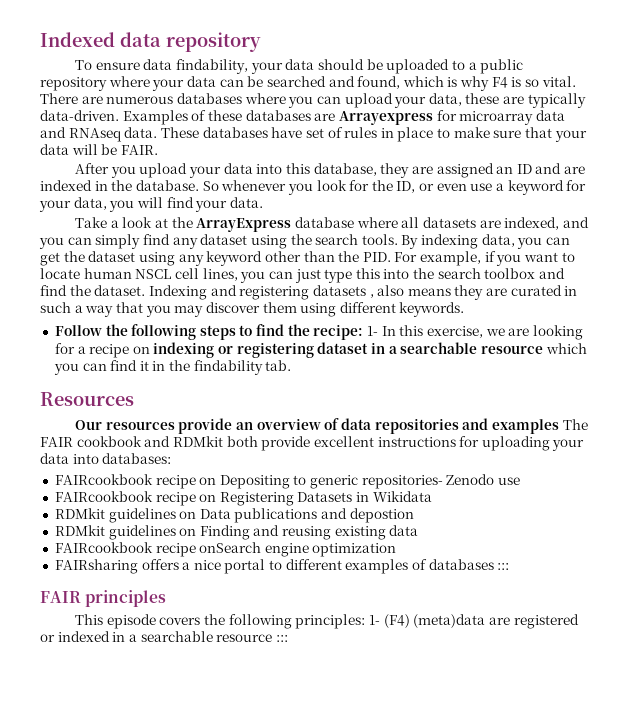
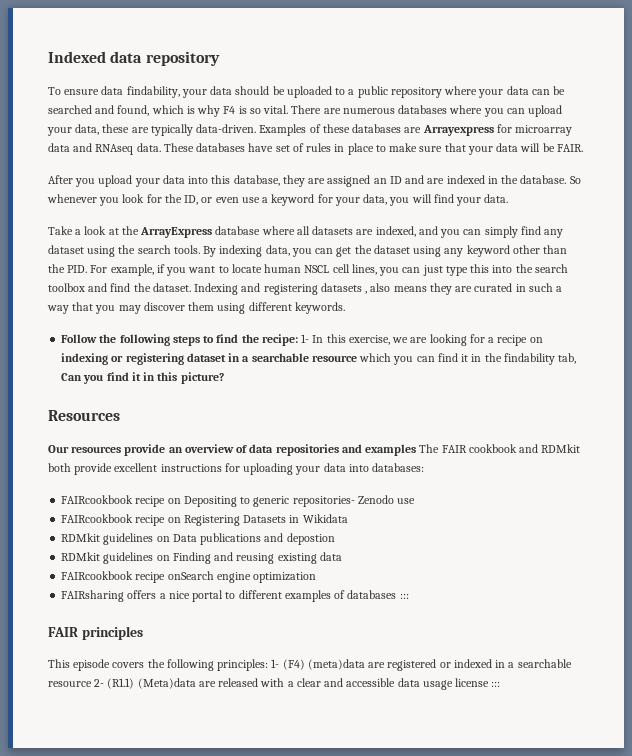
[265,360,292,371] tab. -> [558,353,577,364] [61,372,224,384] tab, Can you find it in this picture?
(273, 638) none -> [94,678,490,690] 2- (R1.1) (Meta)data are released with a clear and accessible data usage license

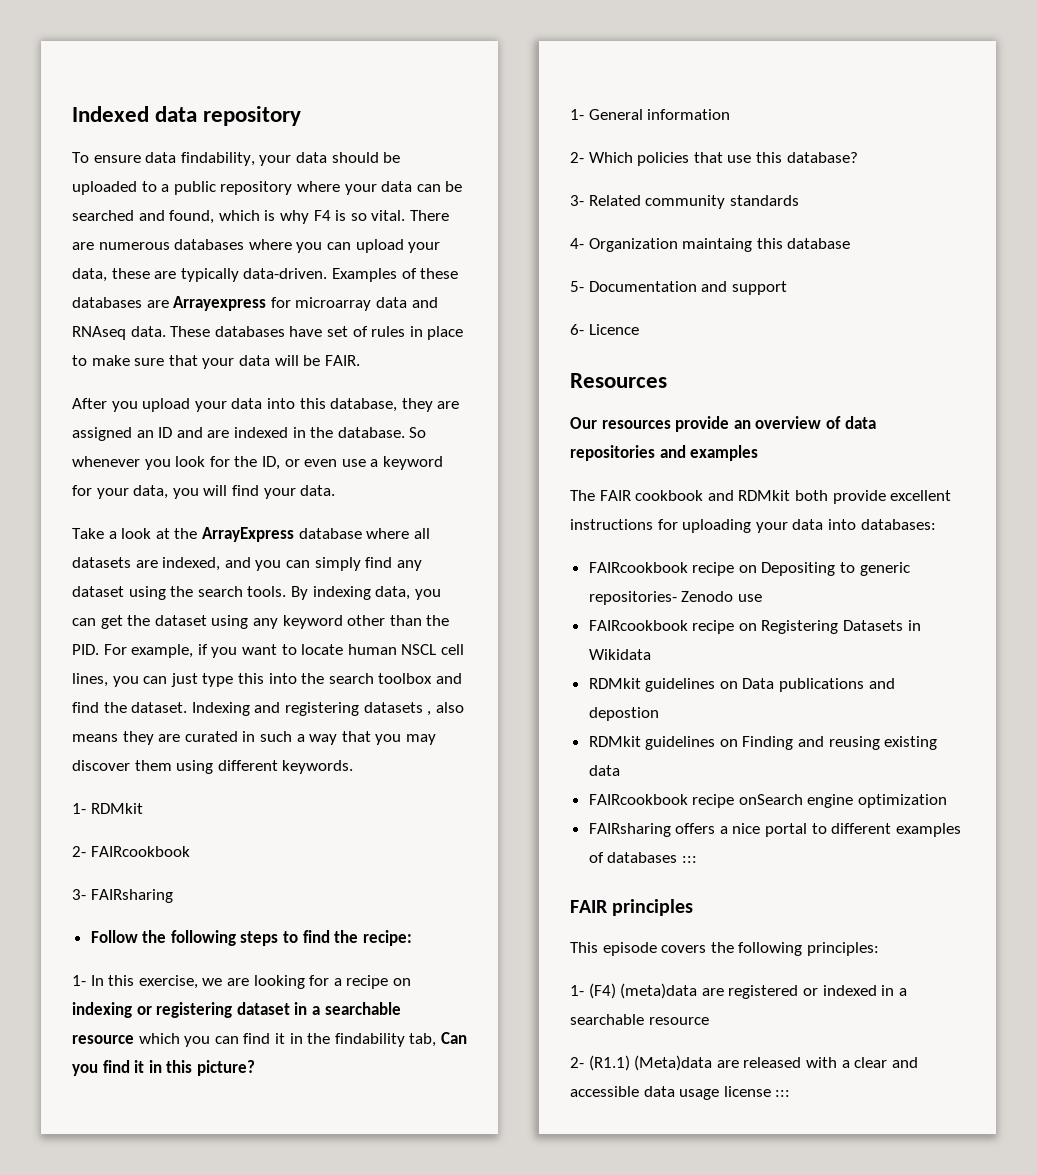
(345, 308) none -> [72,803,143,814] [72,846,190,857] [72,889,173,903] // 1- RDMkit // 2- FAIRcookbook // 3- FAIRsharing
(298, 340) none -> (412, 938) //
(224, 378) none -> [570,109,731,120] [570,152,858,166] [570,195,799,209] [570,238,851,252] [570,281,787,295] [570,324,639,335] // 1- General information // 2- Which policies that use this database? // 3- Related community standards // 4- Organization maintaing this database // 5- Documentation and support // 6- Licence
(417, 450) none -> (759, 453) //
(269, 665) none -> (879, 949) //
(92, 684) none -> (709, 1021) //

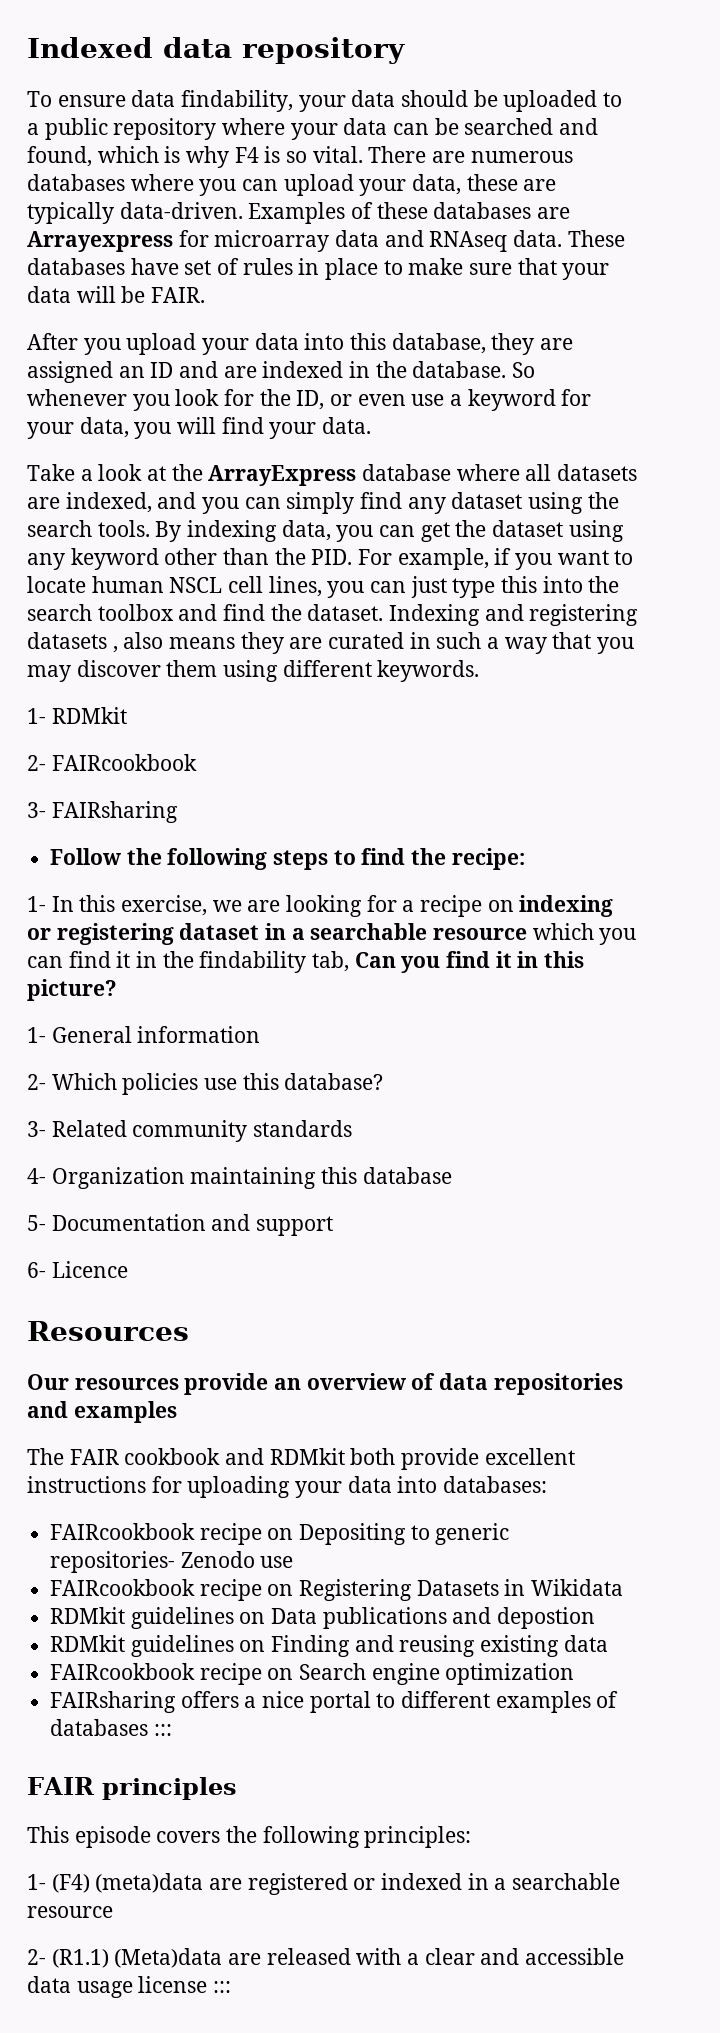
[693,152,723,163] that -> (199, 1084) none
[682,238,753,252] maintaing -> [190,1167,317,1189] maintaining
[738,794,803,805] onSearch -> [267,1663,367,1680] on Search

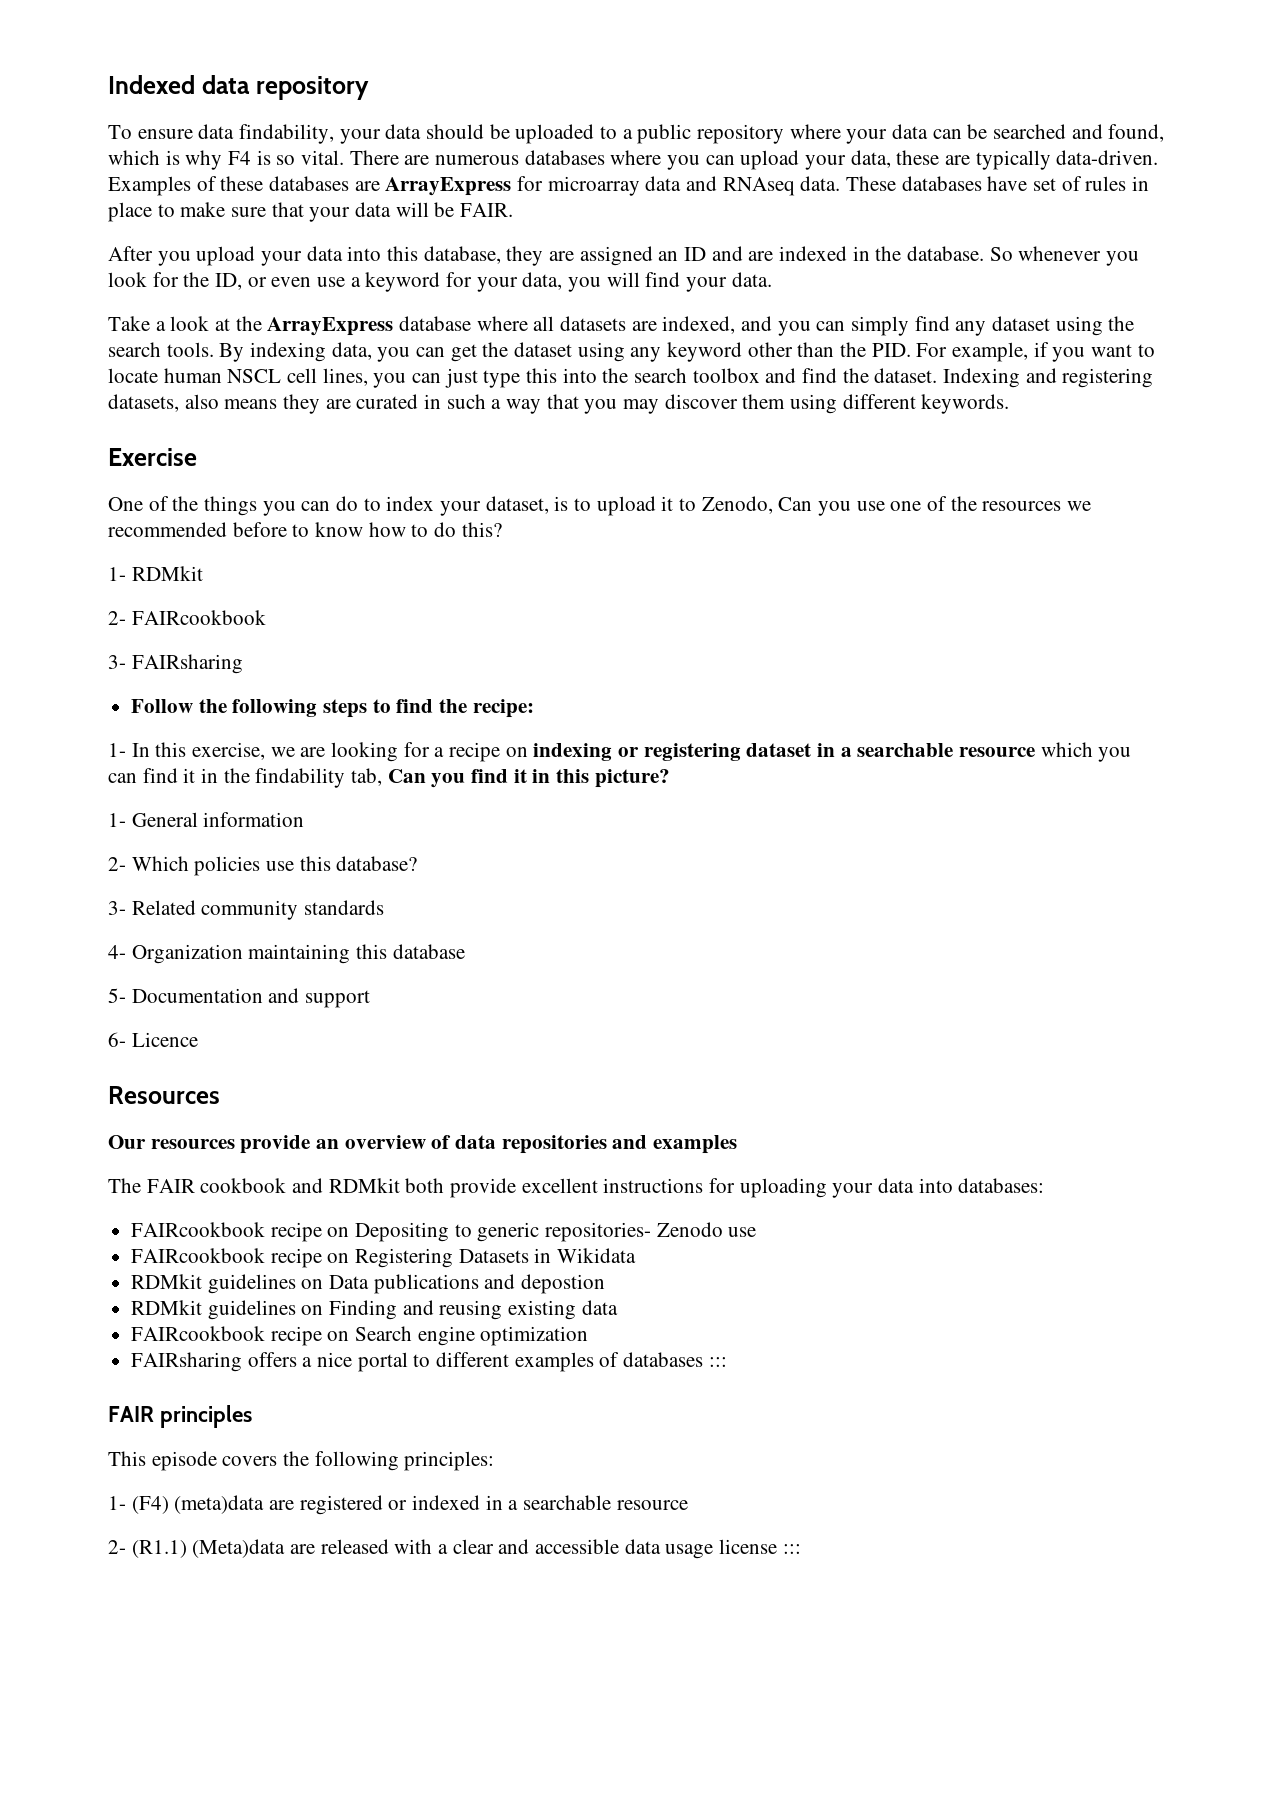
[27,231,173,252] Arrayexpress -> [385,177,512,196] ArrayExpress
[27,632,118,653] datasets , -> [108,394,179,412] datasets,
(480, 671) none -> [108,448,197,466] [108,496,1092,516] [108,522,502,537] // Exercise // One of the things you can do to index your dataset, is to upload it to Zenodo, Can you use one of the resources we recommended before to know how to do this?

